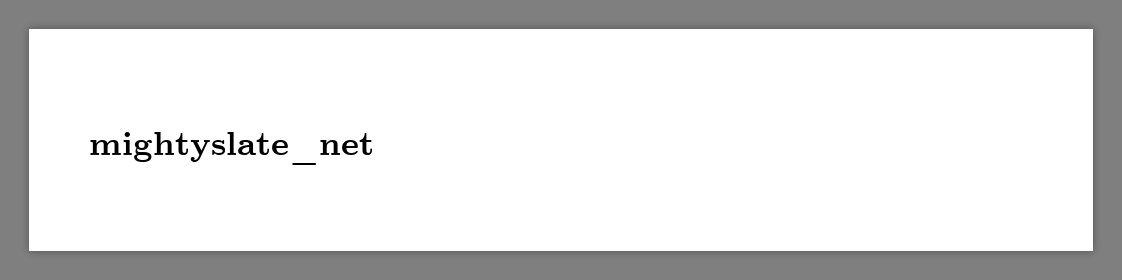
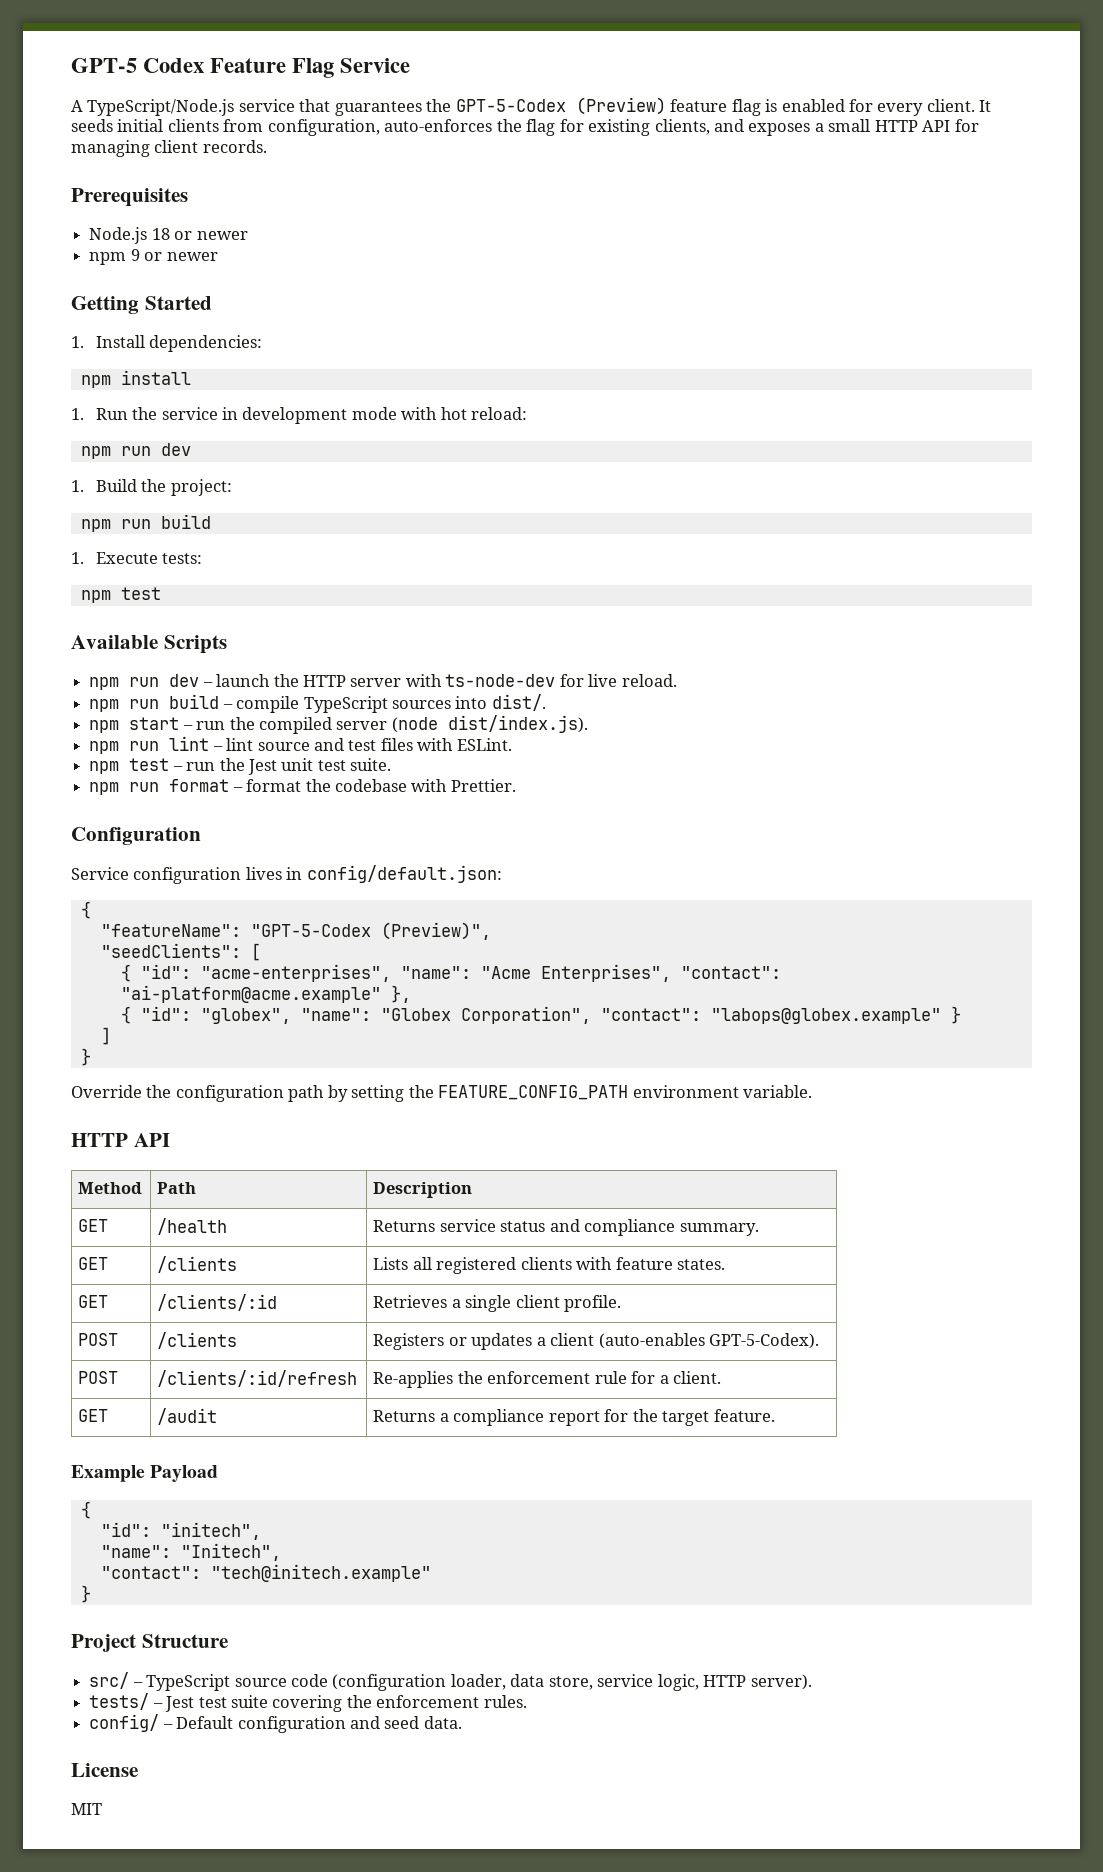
[89,132,374,165] mightyslate_net -> [71,58,411,78] [71,97,992,116] [71,119,979,136] [71,140,267,157] [71,188,188,207] [89,227,248,244] [89,249,218,265] [71,296,212,314] [71,335,263,352] [80,370,191,388] [71,407,528,424] [80,443,191,459] [71,479,232,496] [80,514,211,532] [71,552,203,564] [80,587,161,603] [71,635,227,654] [89,674,677,690] [89,694,546,713] [89,715,588,734] [89,736,512,754] [89,758,392,775] [89,779,516,795] [71,827,201,845] [71,865,502,884] [80,901,91,919] [100,922,491,940] [100,943,261,961] [120,964,781,982] [120,985,411,1003] [120,1006,961,1024] [100,1027,111,1045] [80,1048,91,1066] [71,1085,813,1102] [71,1133,170,1147] [78,1182,143,1194] [157,1182,197,1194] [373,1182,473,1198] [78,1219,109,1232] [157,1218,228,1235] [373,1219,759,1236] [78,1257,109,1270] [157,1256,238,1273] [373,1257,726,1274] [78,1295,109,1308] [157,1294,278,1311] [373,1295,622,1312] [78,1333,119,1346] [157,1332,238,1349] [373,1333,820,1350] [78,1371,119,1384] [157,1370,358,1387] [373,1371,722,1388] [78,1409,109,1422] [157,1408,218,1425] [373,1409,775,1426] [71,1465,219,1482] [80,1501,91,1519] [100,1522,261,1540] [100,1543,281,1561] [100,1564,431,1582] [80,1585,91,1603] [71,1634,228,1652] [89,1672,812,1691] [89,1693,527,1712] [89,1714,462,1733] [71,1763,138,1777] [71,1803,102,1815] GPT-5 Codex Feature Flag Service // A TypeScript/Node.js service that guarantees the GPT-5-Codex (Preview) feature flag is enabled for every client. It seeds initial clients from configuration, auto-enforces the flag for existing clients, and exposes a small HTTP API for managing client records. // Prerequisites // Node.js 18 or newer // npm 9 or newer // Getting Started // 1. Install dependencies: // npm install // 1. Run the service in development mode with hot reload: // npm run dev // 1. Build the project: // npm run build // 1. Execute tests: // npm test // Available Scripts // npm run dev – launch the HTTP server with ts-node-dev for live reload. // npm run build – compile TypeScript sources into dist/. // npm start – run the compiled server (node dist/index.js). // npm run lint – lint source and test files with ESLint. // npm test – run the Jest unit test suite. // npm run format – format the codebase with Prettier. // Configuration // Service configuration lives in config/default.json: // { // "featureName": "GPT-5-Codex (Preview)", // "seedClients": [ // { "id": "acme-enterprises", "name": "Acme Enterprises", "contact": "ai-platform@acme.example" }, // { "id": "globex", "name": "Globex Corporation", "contact": "labops@globex.example" } // ] // } // Override the configuration path by setting the FEATURE_CONFIG_PATH environment variable. // HTTP API // Method | Path | Description // GET | /health | Returns service status and compliance summary. // GET | /clients | Lists all registered clients with feature states. // GET | /clients/:id | Retrieves a single client profile. // POST | /clients | Registers or updates a client (auto-enables GPT-5-Codex). // POST | /clients/:id/refresh | Re-applies the enforcement rule for a client. // GET | /audit | Returns a compliance report for the target feature. // Example Payload // { // "id": "initech", // "name": "Initech", // "contact": "tech@initech.example" // } // Project Structure // src/ – TypeScript source code (configuration loader, data store, service logic, HTTP server). // tests/ – Jest test suite covering the enforcement rules. // config/ – Default configuration and seed data. // License // MIT

